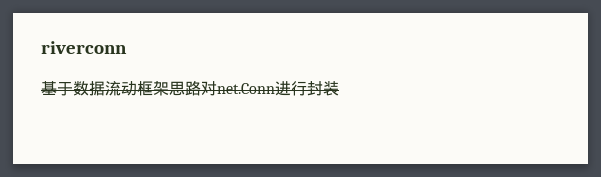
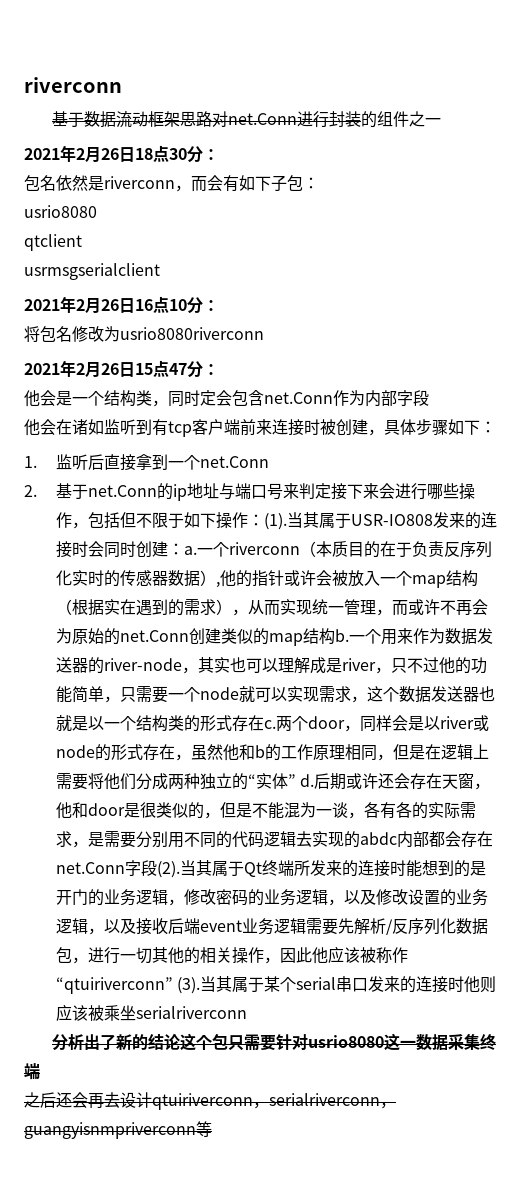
(339, 88) none -> [360,111,441,128] [24,145,219,163] [24,175,319,192] [24,205,97,218] [24,234,82,251] [24,263,160,280] [24,296,219,314] [24,326,264,342] [24,360,219,378] [24,390,429,407] [24,419,496,437] [24,454,269,471] [24,483,475,501] [55,512,497,530] [55,541,492,558] [55,570,478,588] [55,599,488,616] [55,628,493,646] [55,657,487,674] [55,686,495,703] [55,715,489,732] [55,744,489,761] [55,773,490,790] [55,802,476,819] [55,831,493,848] [55,860,486,878] [55,889,488,906] [55,918,488,935] [55,946,408,964] [55,976,496,994] [55,1004,247,1021] [51,1033,496,1051] [24,1063,40,1080] [24,1092,396,1110] [24,1121,212,1139] 的组件之一 // 2021年2月26日18点30分： // 包名依然是riverconn，而会有如下子包： // usrio8080 // qtclient // usrmsgserialclient // 2021年2月26日16点10分： // 将包名修改为usrio8080riverconn // 2021年2月26日15点47分： // 他会是一个结构类，同时定会包含net.Conn作为内部字段 // 他会在诸如监听到有tcp客户端前来连接时被创建，具体步骤如下： // 1.监听后直接拿到一个net.Conn // 2.基于net.Conn的ip地址与端口号来判定接下来会进行哪些操作，包括但不限于如下操作：(1).当其属于USR-IO808发来的连接时会同时创建：a.一个riverconn（本质目的在于负责反序列化实时的传感器数据）,他的指针或许会被放入一个map结构（根据实在遇到的需求），从而实现统一管理，而或许不再会为原始的net.Conn创建类似的map结构b.一个用来作为数据发送器的river-node，其实也可以理解成是river，只不过他的功能简单，只需要一个node就可以实现需求，这个数据发送器也就是以一个结构类的形式存在c.两个door，同样会是以river或node的形式存在，虽然他和b的工作原理相同，但是在逻辑上需要将他们分成两种独立的“实体” d.后期或许还会存在天窗，他和door是很类似的，但是不能混为一谈，各有各的实际需求，是需要分别用不同的代码逻辑去实现的abdc内部都会存在net.Conn字段(2).当其属于Qt终端所发来的连接时能想到的是开门的业务逻辑，修改密码的业务逻辑，以及修改设置的业务逻辑，以及接收后端event业务逻辑需要先解析/反序列化数据包，进行一切其他的相关操作，因此他应该被称作“qtuiriverconn” (3).当其属于某个serial串口发来的连接时他则应该被乘坐serialriverconn // 分析出了新的结论这个包只需要针对usrio8080这一数据采集终端 // 之后还会再去设计qtuiriverconn，serialriverconn，guangyisnmpriverconn等

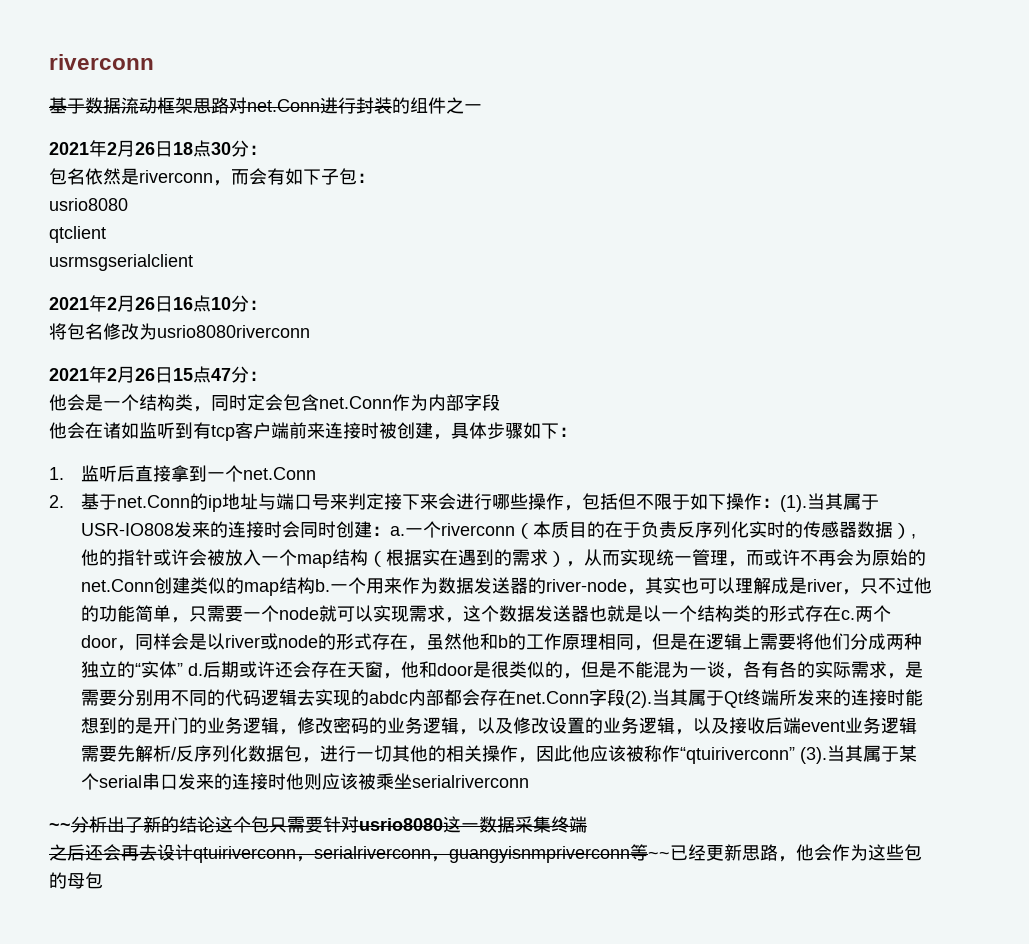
(247, 1012) none -> [49,823,71,831] ~~
(212, 1129) none -> [648,844,922,862] [49,872,103,889] ~~已经更新思路，他会作为这些包的母包

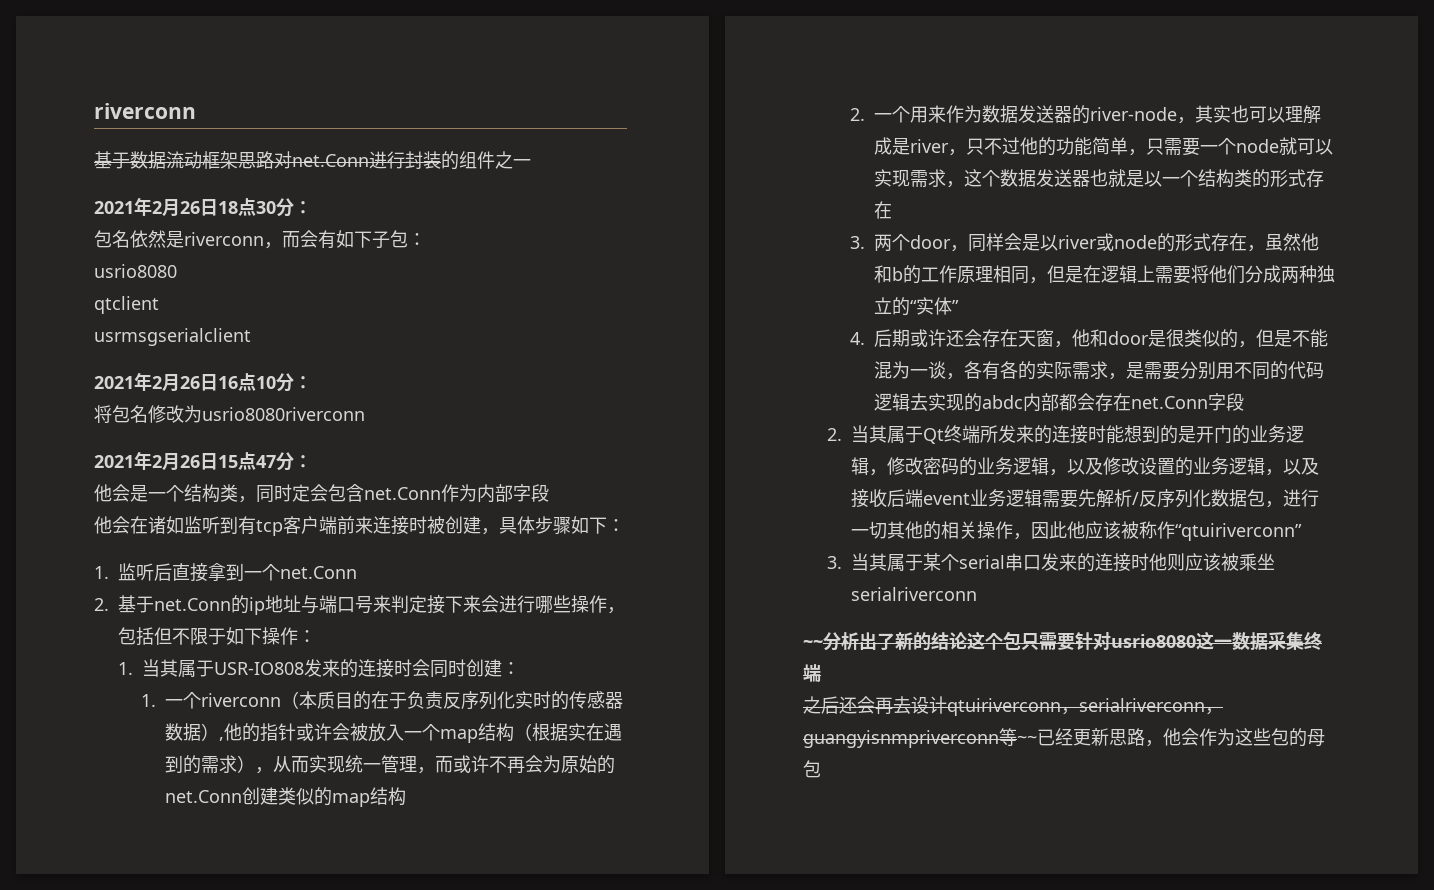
[779,495,807,512] (1). -> [117,662,133,675] // 1.
[389,526,405,536] a. -> [141,694,157,707] // 1.
[314,579,330,592] b. -> [850,108,866,121] // 2.
[840,610,855,620] c. -> [850,236,866,249] // 3.
[187,663,203,676] d. -> [850,332,866,345] // 4.
[624,691,652,708] (2). -> [826,428,842,441] // 2.
[799,747,827,764] (3). -> [826,556,842,569] // 3.

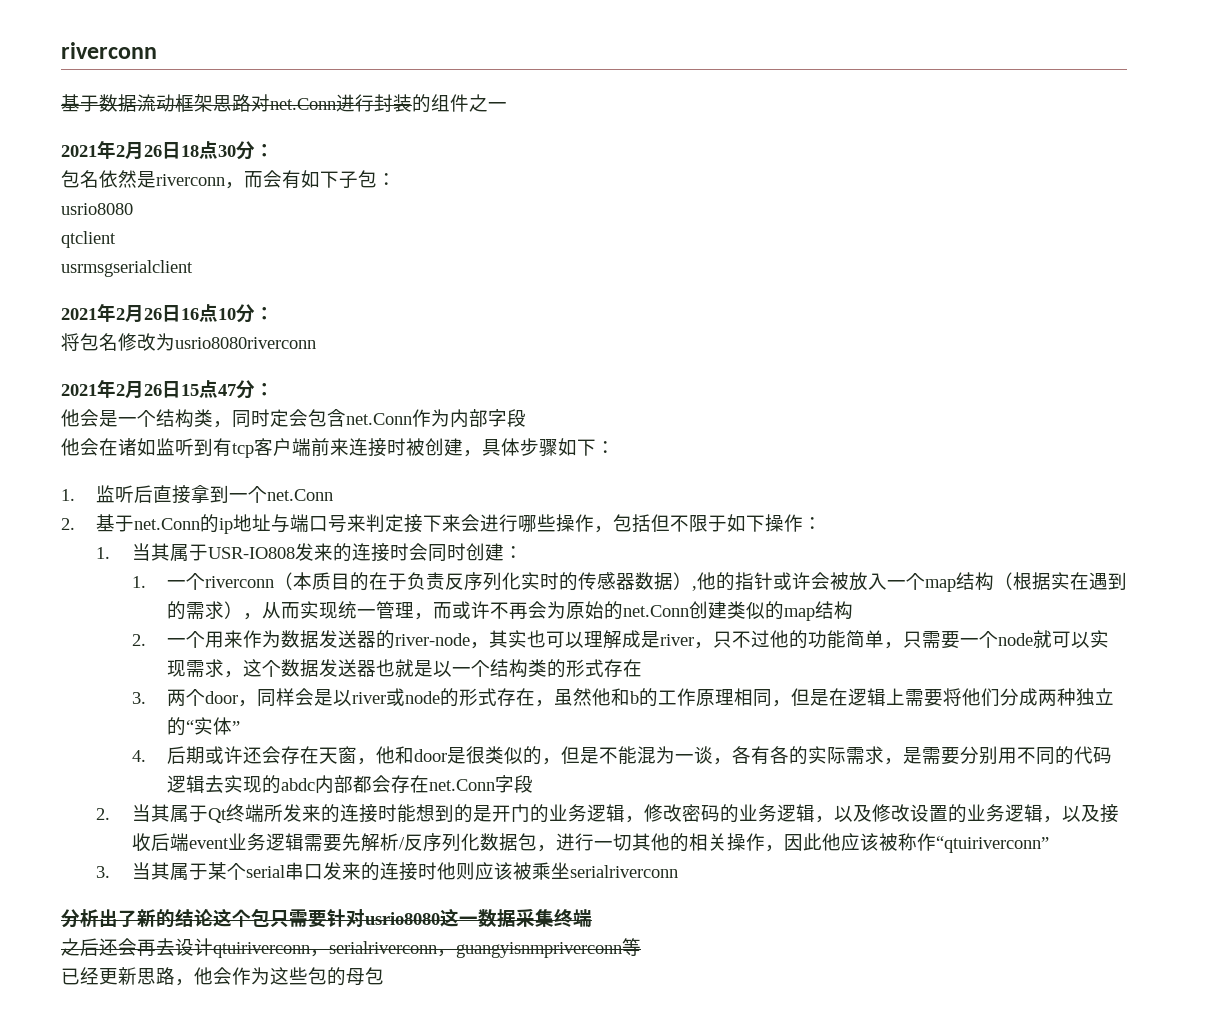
[803,639,823,648] ~~ -> (678, 871) none
[1017,735,1037,744] ~~ -> (641, 947) //

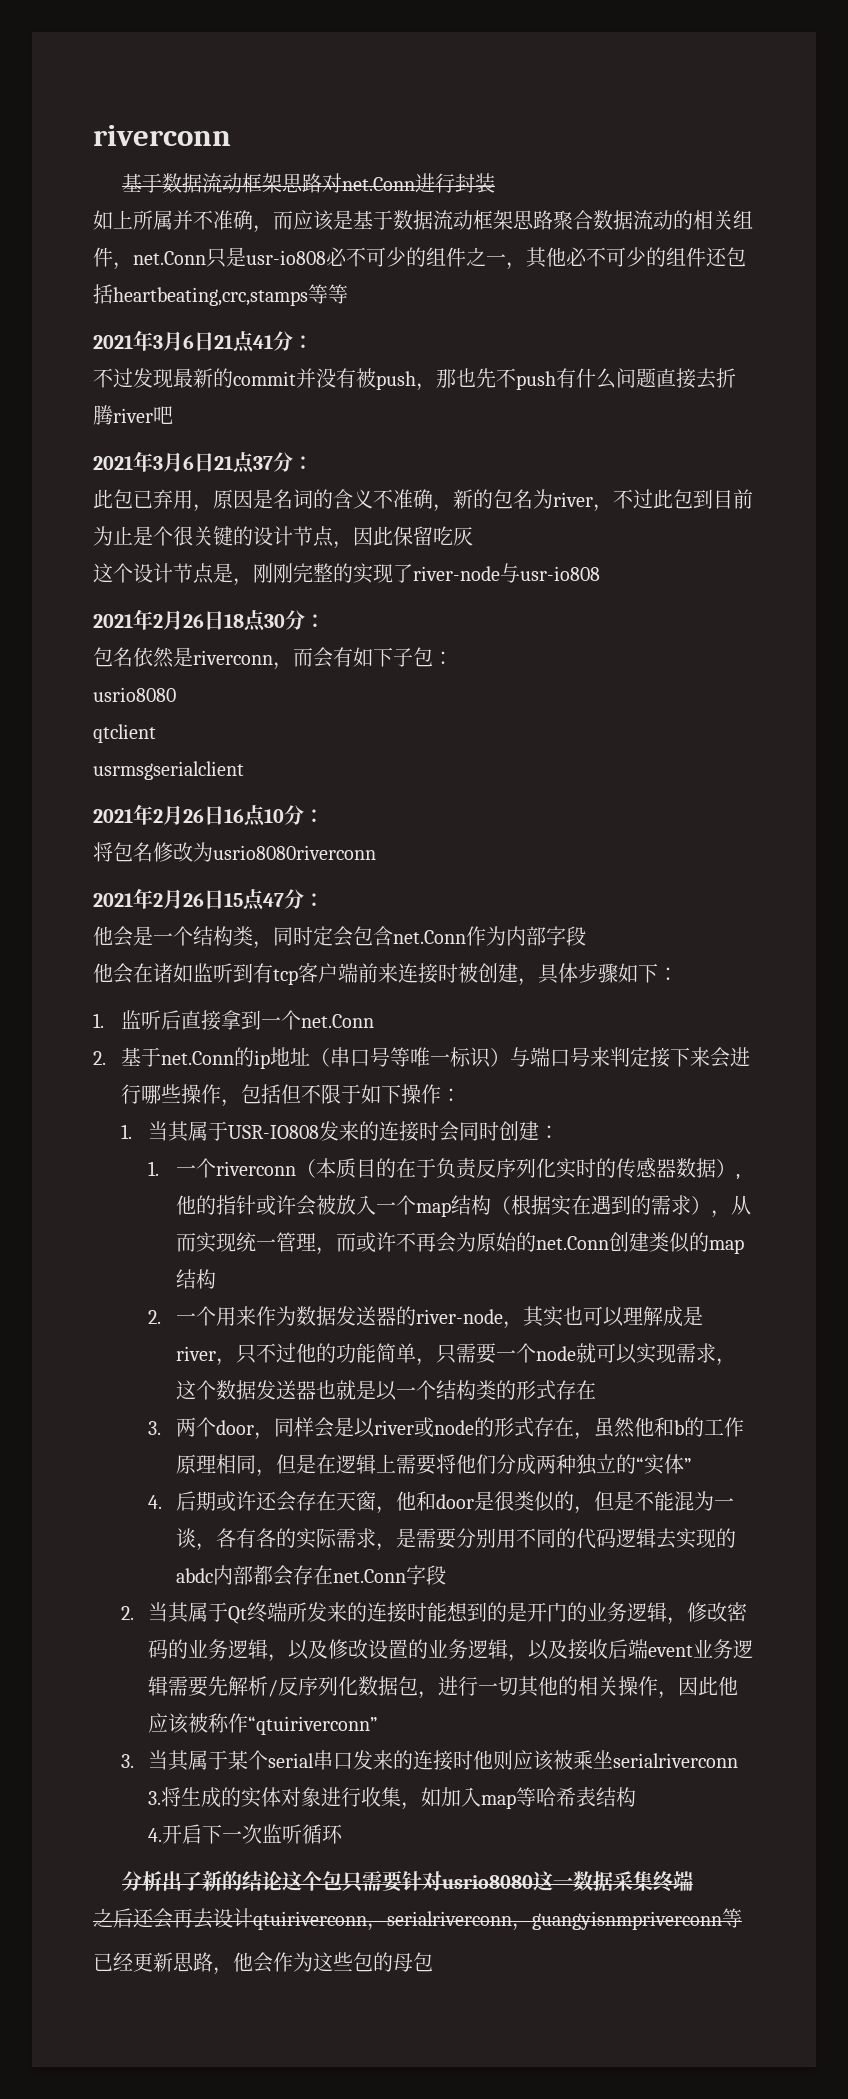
[412,94,507,113] 的组件之一 -> [93,210,753,233] [93,247,746,270] [93,284,348,306] [93,330,313,353] [93,368,736,391] [93,405,173,425] [93,451,313,474] [93,489,753,512] [93,526,473,549] [93,563,600,586] // 如上所属并不准确，而应该是基于数据流动框架思路聚合数据流动的相关组件，net.Conn只是usr-io808必不可少的组件之一，其他必不可少的组件还包括heartbeating,crc,stamps等等 // 2021年3月6日21点41分： // 不过发现最新的commit并没有被push，那也先不push有什么问题直接去折腾river吧 // 2021年3月6日21点37分： // 此包已弃用，原因是名词的含义不准确，新的包名为river，不过此包到目前为止是个很关键的设计节点，因此保留吃灰 // 这个设计节点是，刚刚完整的实现了river-node与usr-io808
(272, 522) none -> [309,1047,510,1068] （串口号等唯一标识）
(678, 871) none -> [148,1787,637,1810] [148,1824,344,1844] 3.将生成的实体对象进行收集，如加入map等哈希表结构 // 4.开启下一次监听循环

